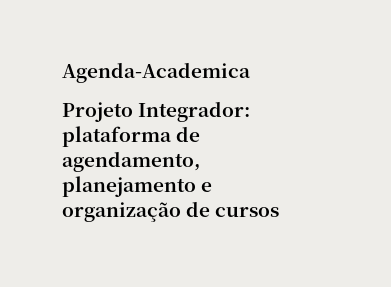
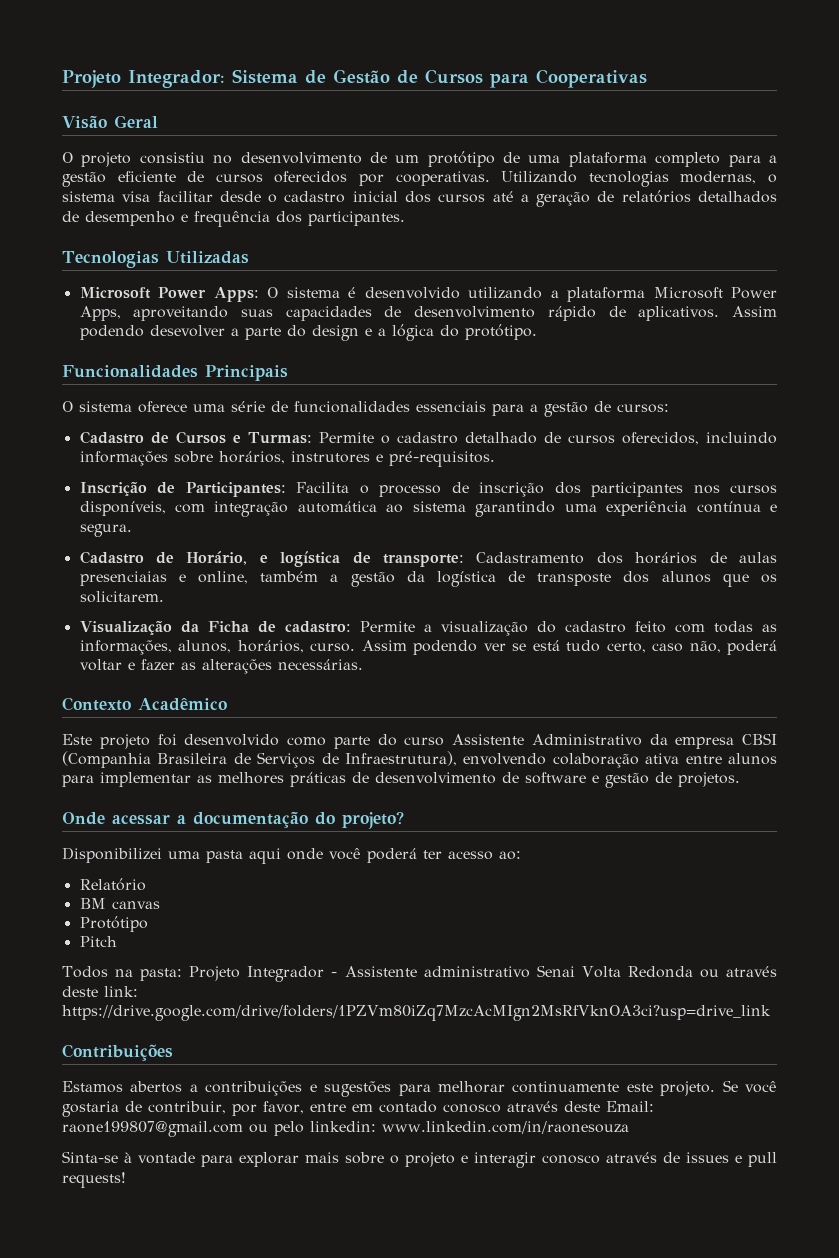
[62,62,251,83] Agenda-Academica // -> (62, 79) none
[62,126,201,147] [62,151,200,172] [62,176,213,197] [62,201,280,222] plataforma de agendamento, planejamento e organização de cursos -> [232,69,647,88] [62,115,158,129] [62,151,777,167] [62,171,778,187] [62,190,778,207] [62,211,405,227] [62,251,249,268] [79,287,777,302] [79,306,777,321] [79,324,537,341] [62,365,288,381] [62,401,669,417] [79,431,777,445] [79,451,495,467] [79,481,777,497] [79,501,777,517] [79,524,132,537] [79,551,777,567] [79,571,777,587] [79,591,164,603] [79,620,777,636] [79,640,777,655] [79,659,363,674] [62,697,227,711] [62,733,777,749] [62,751,777,768] [62,772,740,788] [62,811,404,829] [62,847,521,864] [79,878,146,891] [79,898,160,909] [79,916,148,932] [79,936,117,947] [62,965,777,982] [62,986,138,997] [62,1005,771,1021] [62,1044,173,1061] [62,1080,777,1097] [62,1101,654,1117] [62,1121,629,1137] [62,1151,777,1168] [62,1172,126,1188] Sistema de Gestão de Cursos para Cooperativas // Visão Geral // O projeto consistiu no desenvolvimento de um protótipo de uma plataforma completo para a gestão eficiente de cursos oferecidos por cooperativas. Utilizando tecnologias modernas, o sistema visa facilitar desde o cadastro inicial dos cursos até a geração de relatórios detalhados de desempenho e frequência dos participantes. // Tecnologias Utilizadas // Microsoft Power Apps: O sistema é desenvolvido utilizando a plataforma Microsoft Power Apps, aproveitando suas capacidades de desenvolvimento rápido de aplicativos. Assim podendo desevolver a parte do design e a lógica do protótipo. // Funcionalidades Principais // O sistema oferece uma série de funcionalidades essenciais para a gestão de cursos: // Cadastro de Cursos e Turmas: Permite o cadastro detalhado de cursos oferecidos, incluindo informações sobre horários, instrutores e pré-requisitos. // Inscrição de Participantes: Facilita o processo de inscrição dos participantes nos cursos disponíveis, com integração automática ao sistema garantindo uma experiência contínua e segura. // Cadastro de Horário, e logística de transporte: Cadastramento dos horários de aulas presenciaias e online, também a gestão da logística de transposte dos alunos que os solicitarem. // Visualização da Ficha de cadastro: Permite a visualização do cadastro feito com todas as informações, alunos, horários, curso. Assim podendo ver se está tudo certo, caso não, poderá voltar e fazer as alterações necessárias. // Contexto Acadêmico // Este projeto foi desenvolvido como parte do curso Assistente Administrativo da empresa CBSI (Companhia Brasileira de Serviços de Infraestrutura), envolvendo colaboração ativa entre alunos para implementar as melhores práticas de desenvolvimento de software e gestão de projetos. // Onde acessar a documentação do projeto? // Disponibilizei uma pasta aqui onde você poderá ter acesso ao: // Relatório // BM canvas // Protótipo // Pitch // Todos na pasta: Projeto Integrador - Assistente administrativo Senai Volta Redonda ou através deste link: https://drive.google.com/drive/folders/1PZVm80iZq7MzcAcMIgn2MsRfVknOA3ci?usp=drive_link // Contribuições // Estamos abertos a contribuições e sugestões para melhorar continuamente este projeto. Se você gostaria de contribuir, por favor, entre em contado conosco através deste Email: raone199807@gmail.com ou pelo linkedin: www.linkedin.com/in/raonesouza // Sinta-se à vontade para explorar mais sobre o projeto e interagir conosco através de issues e pull requests!

